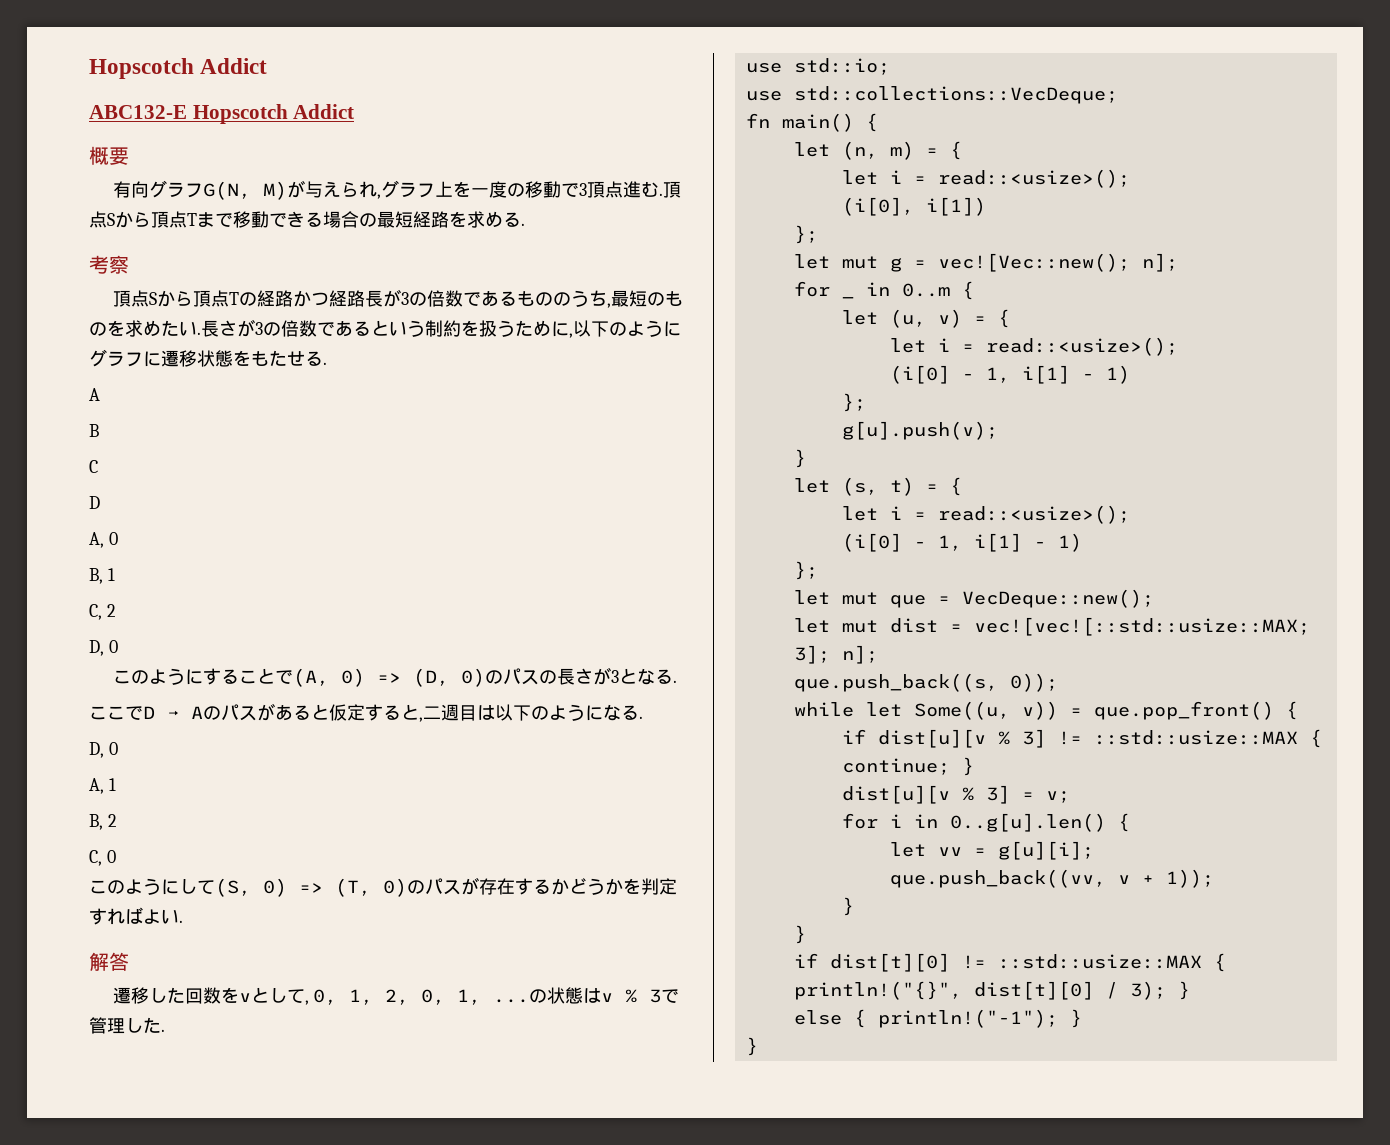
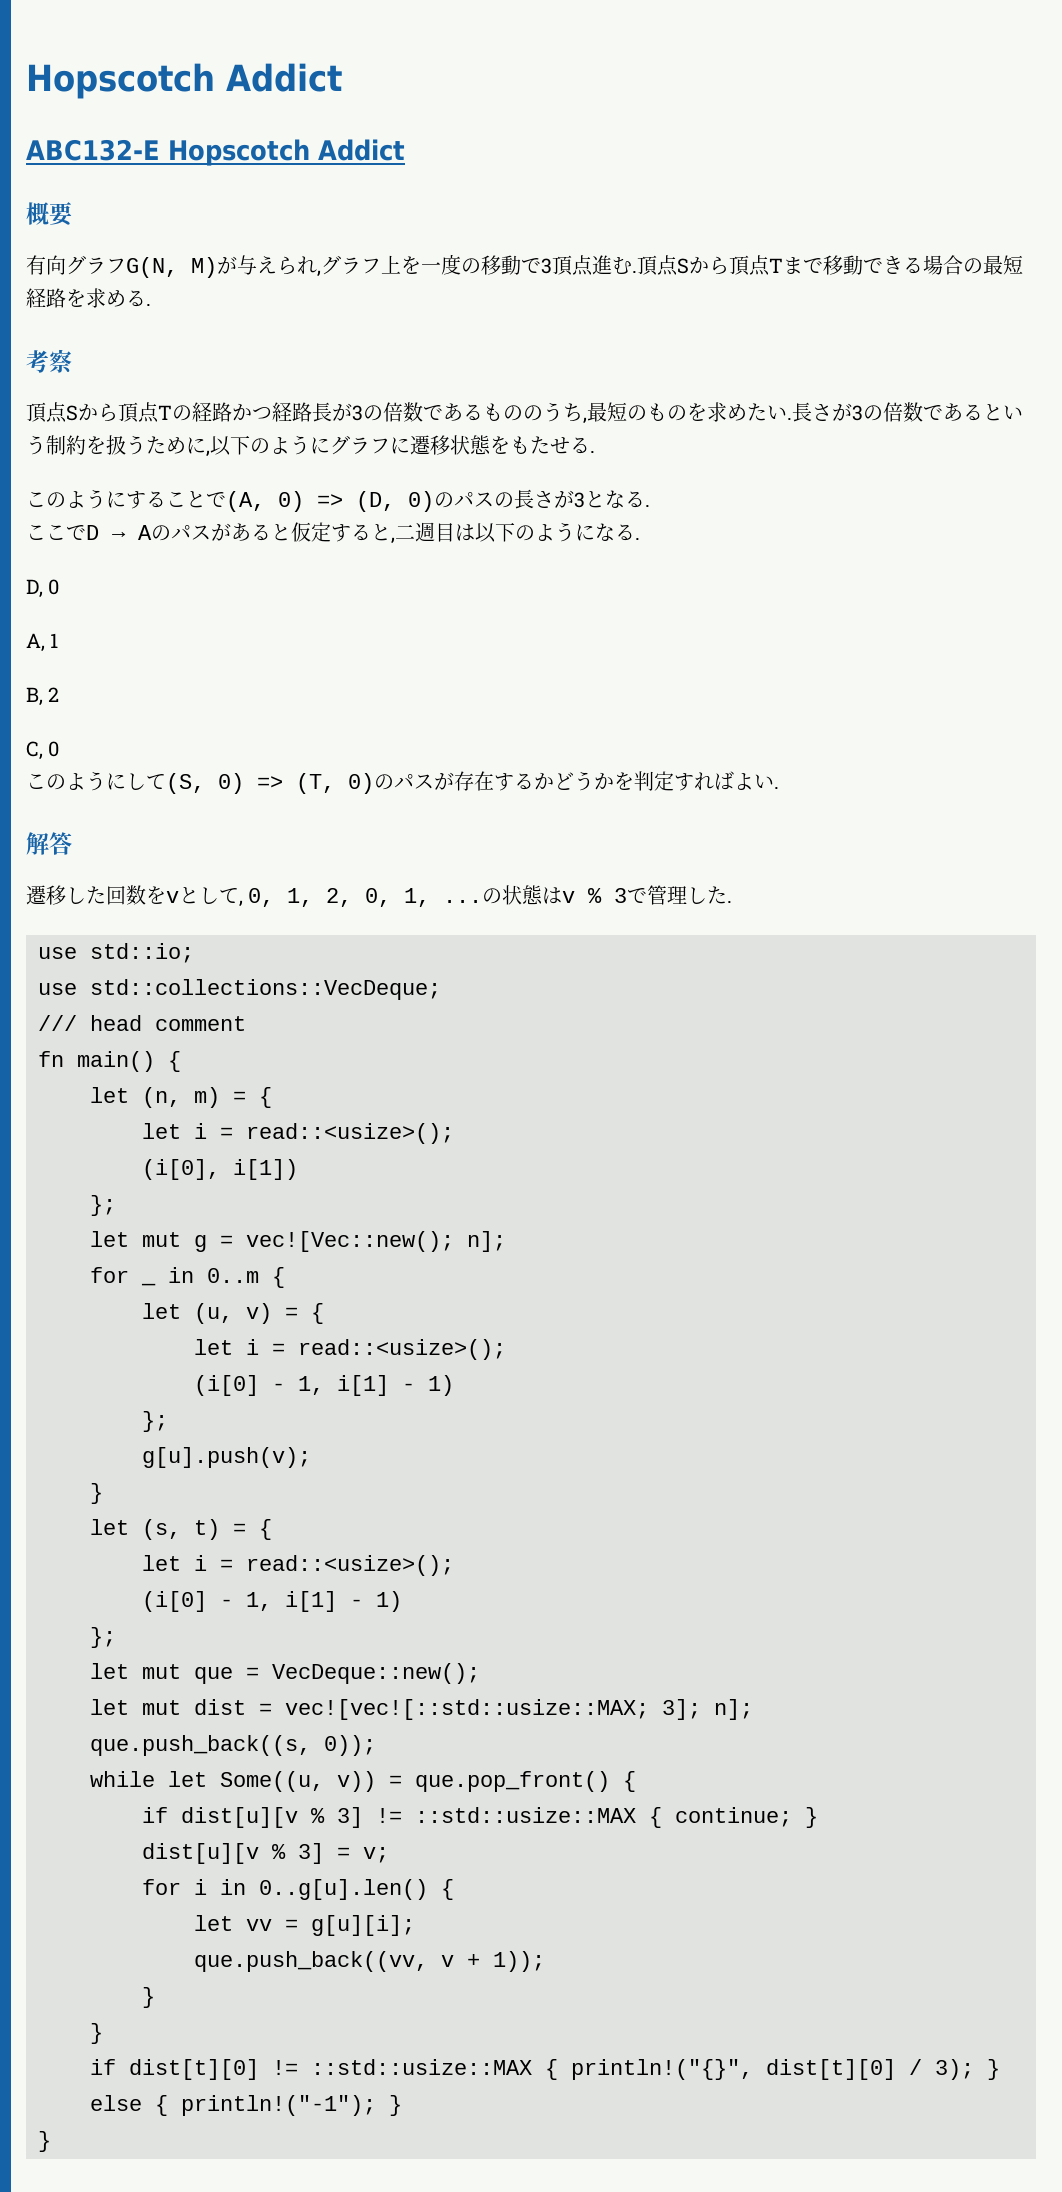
[89,388,100,401] [89,424,99,437] [89,460,98,473] [89,496,100,509] [89,532,118,548] [89,568,115,584] [89,604,116,620] [89,640,118,656] // A // B // C // D // A, 0 // B, 1 // C, 2 // D, 0 -> (595, 452) none
(1118, 95) none -> [38,1015,246,1031] // /// head comment

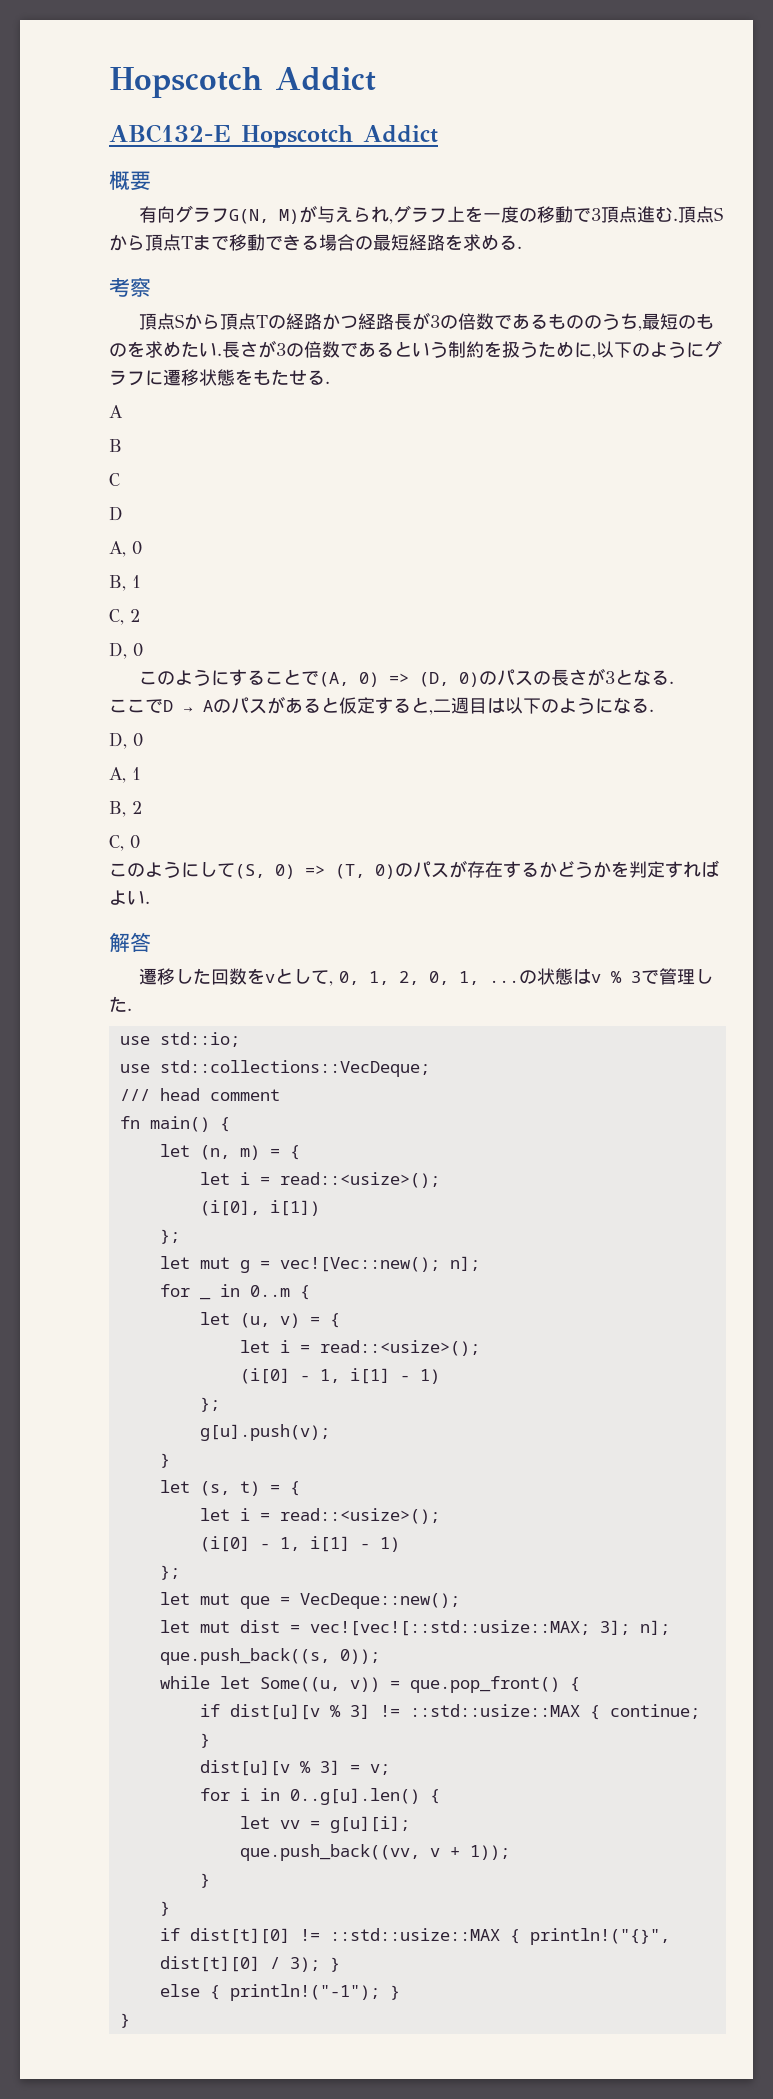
(595, 452) none -> [109,405,123,418] [109,439,122,452] [109,473,120,486] [109,506,123,521] [109,541,142,557] [109,575,141,591] [109,609,140,625] [109,642,143,659] // A // B // C // D // A, 0 // B, 1 // C, 2 // D, 0

